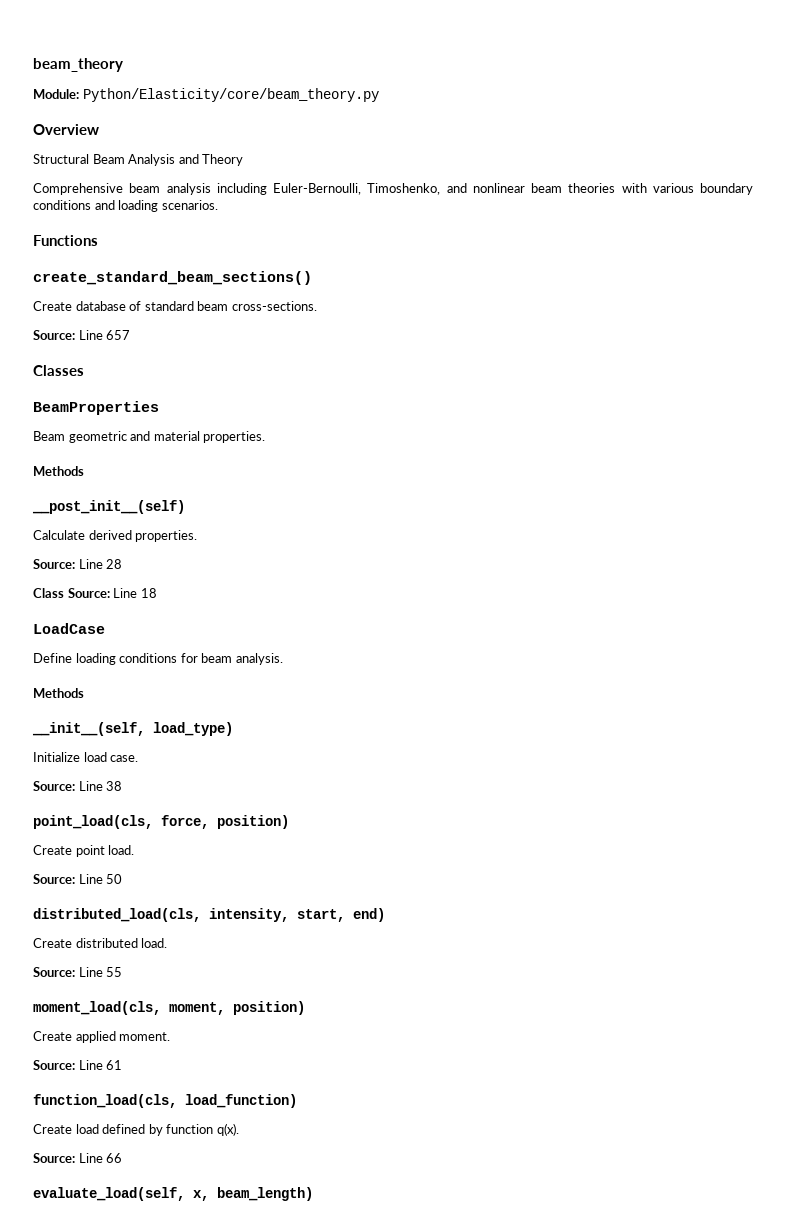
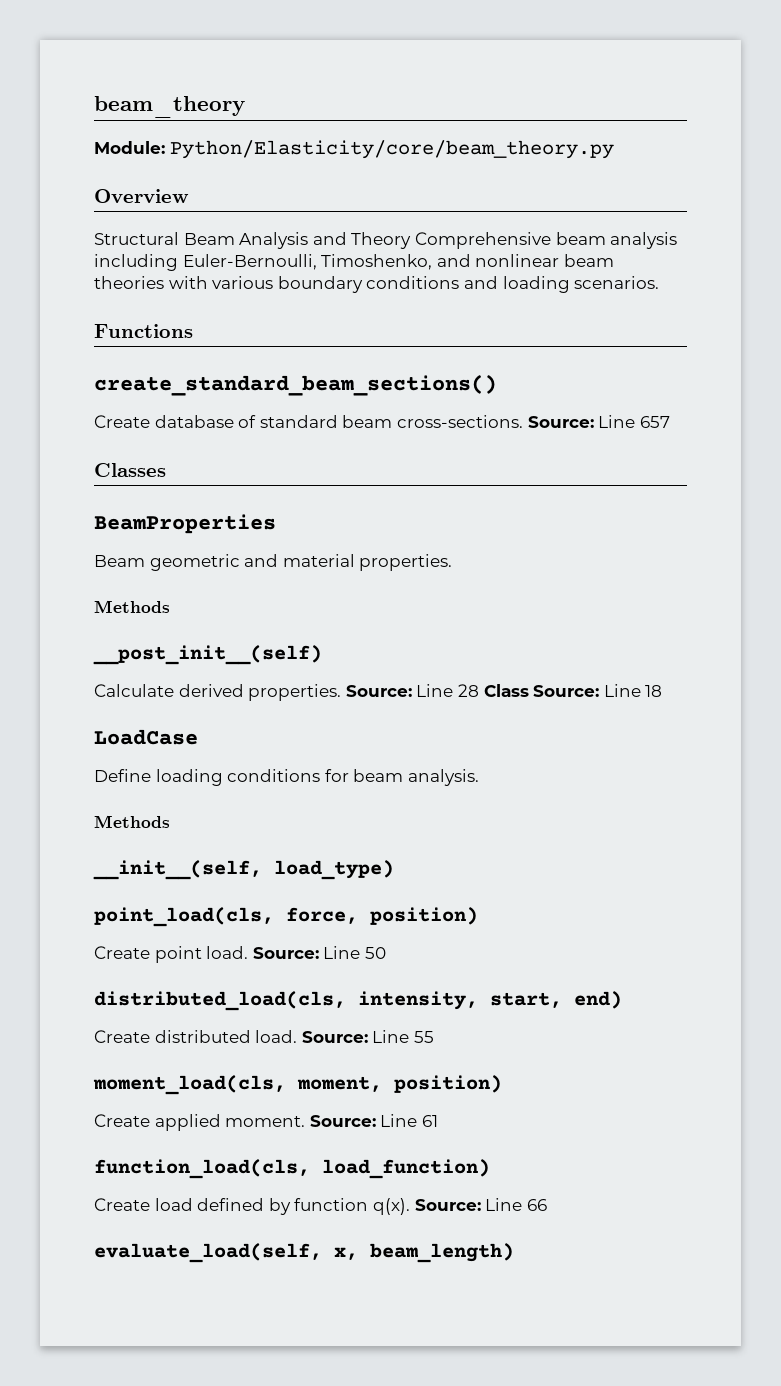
(244, 160) // -> (412, 240) none
(317, 306) // -> (523, 421) none
(198, 536) // -> (342, 692) none
(123, 564) // -> (479, 690) none
[33,752,139,762] [33,781,123,791] // Initialize load case. // Source: Line 38 -> (394, 870) none
(135, 850) // -> (249, 952) none
(168, 943) // -> (298, 1036) none
(171, 1036) // -> (306, 1121) none
(239, 1129) // -> (410, 1206) none

